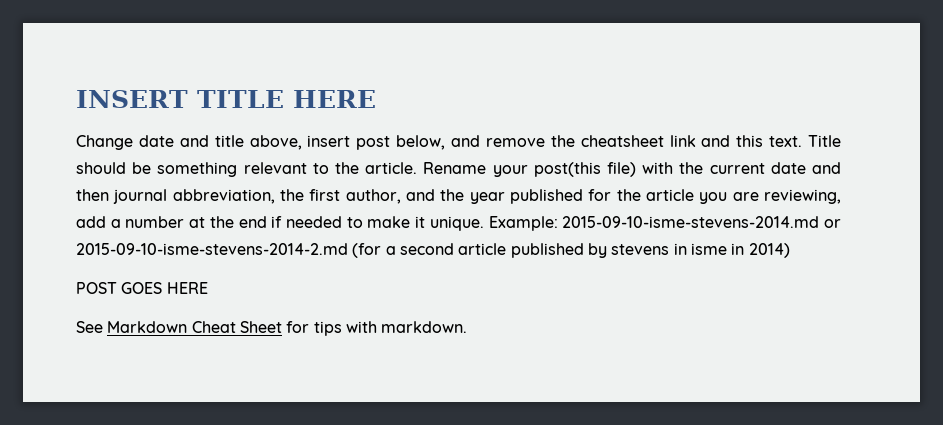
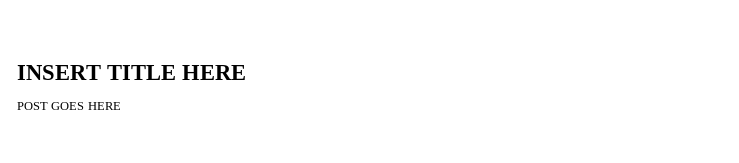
[76,135,841,150] [76,162,842,177] [76,189,842,204] [76,216,841,231] [76,243,790,258] [76,282,208,294] [76,321,468,336] Change date and title above, insert post below, and remove the cheatsheet link and this text. Title should be something relevant to the article. Rename your post(this file) with the current date and then journal abbreviation, the first author, and the year published for the article you are reviewing, add a number at the end if needed to make it unique. Example: 2015-09-10-isme-stevens-2014.md or 2015-09-10-isme-stevens-2014-2.md (for a second article published by stevens in isme in 2014) // POST GOES HERE // See Markdown Cheat Sheet for tips with markdown. -> [17,102,121,110] POST GOES HERE

